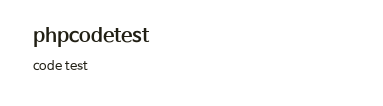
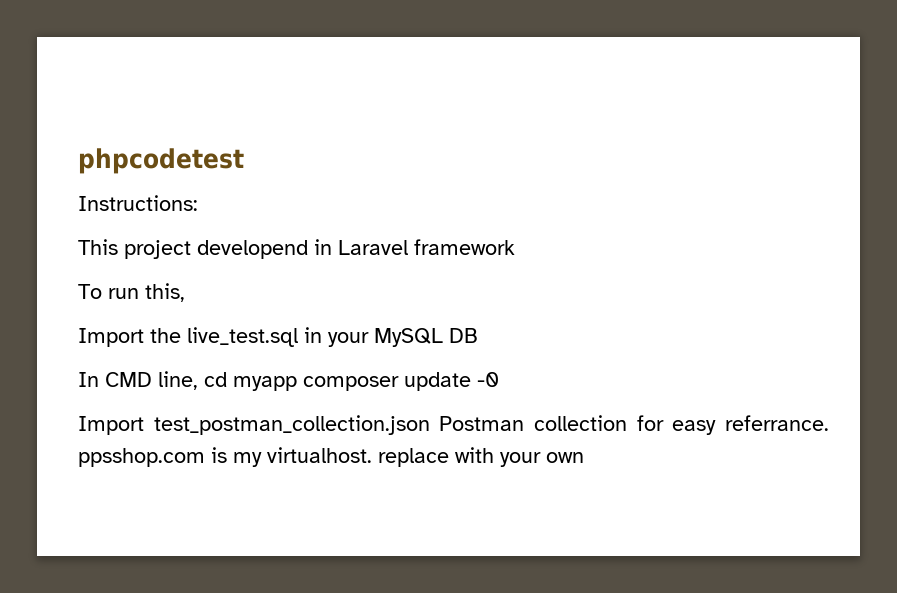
[33,60,89,71] code test -> [78,195,198,211] [78,239,515,259] [78,283,185,302] [78,327,478,347] [78,371,499,391] [78,415,829,435] [78,447,584,467] Instructions: // This project developend in Laravel framework // To run this, // Import the live_test.sql in your MySQL DB // In CMD line, cd myapp composer update -0 // Import test_postman_collection.json Postman collection for easy referrance. ppsshop.com is my virtualhost. replace with your own

